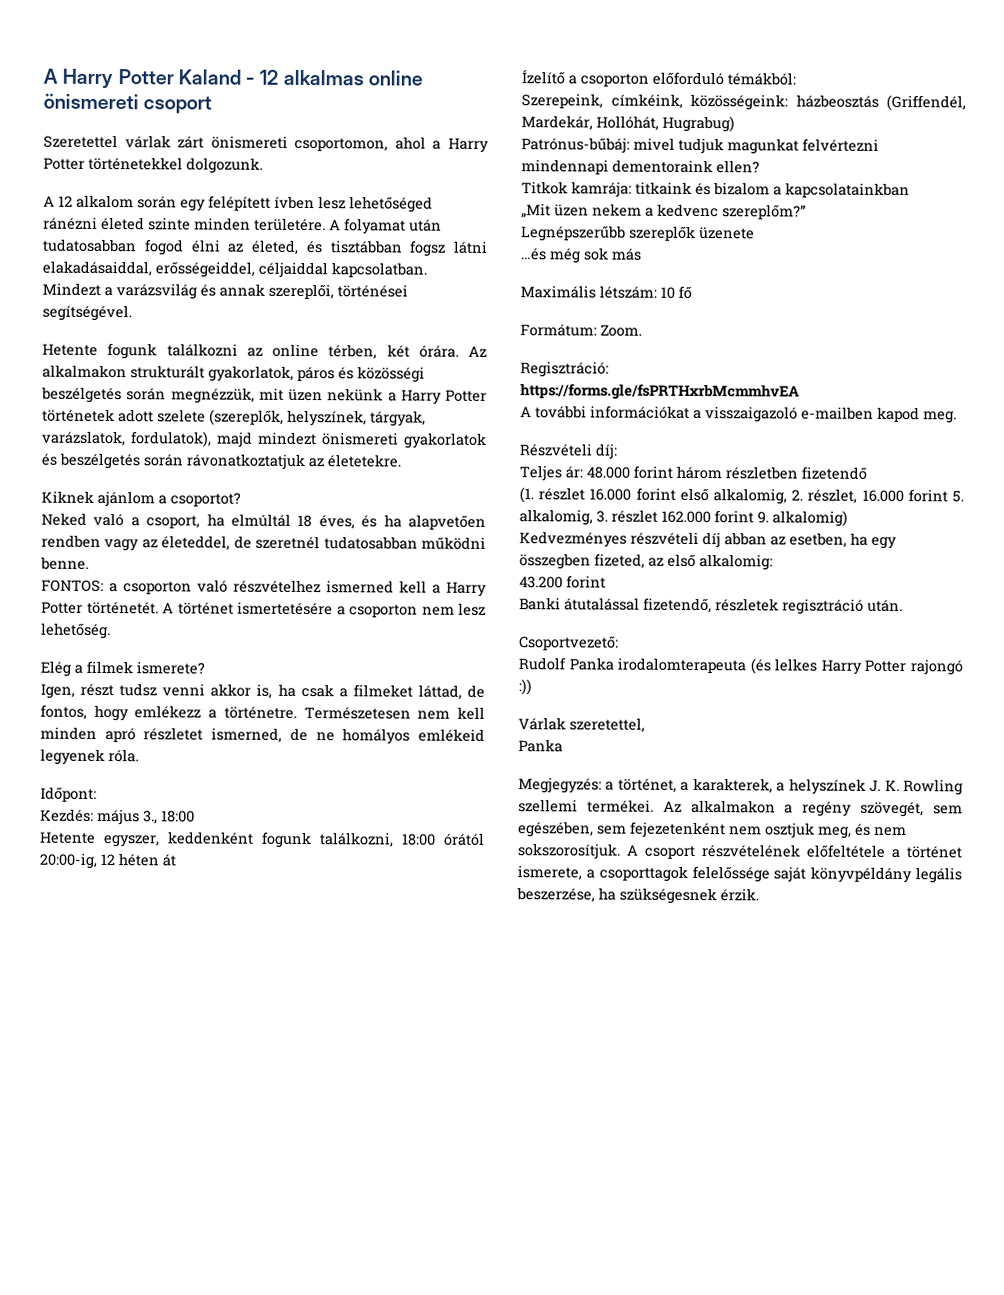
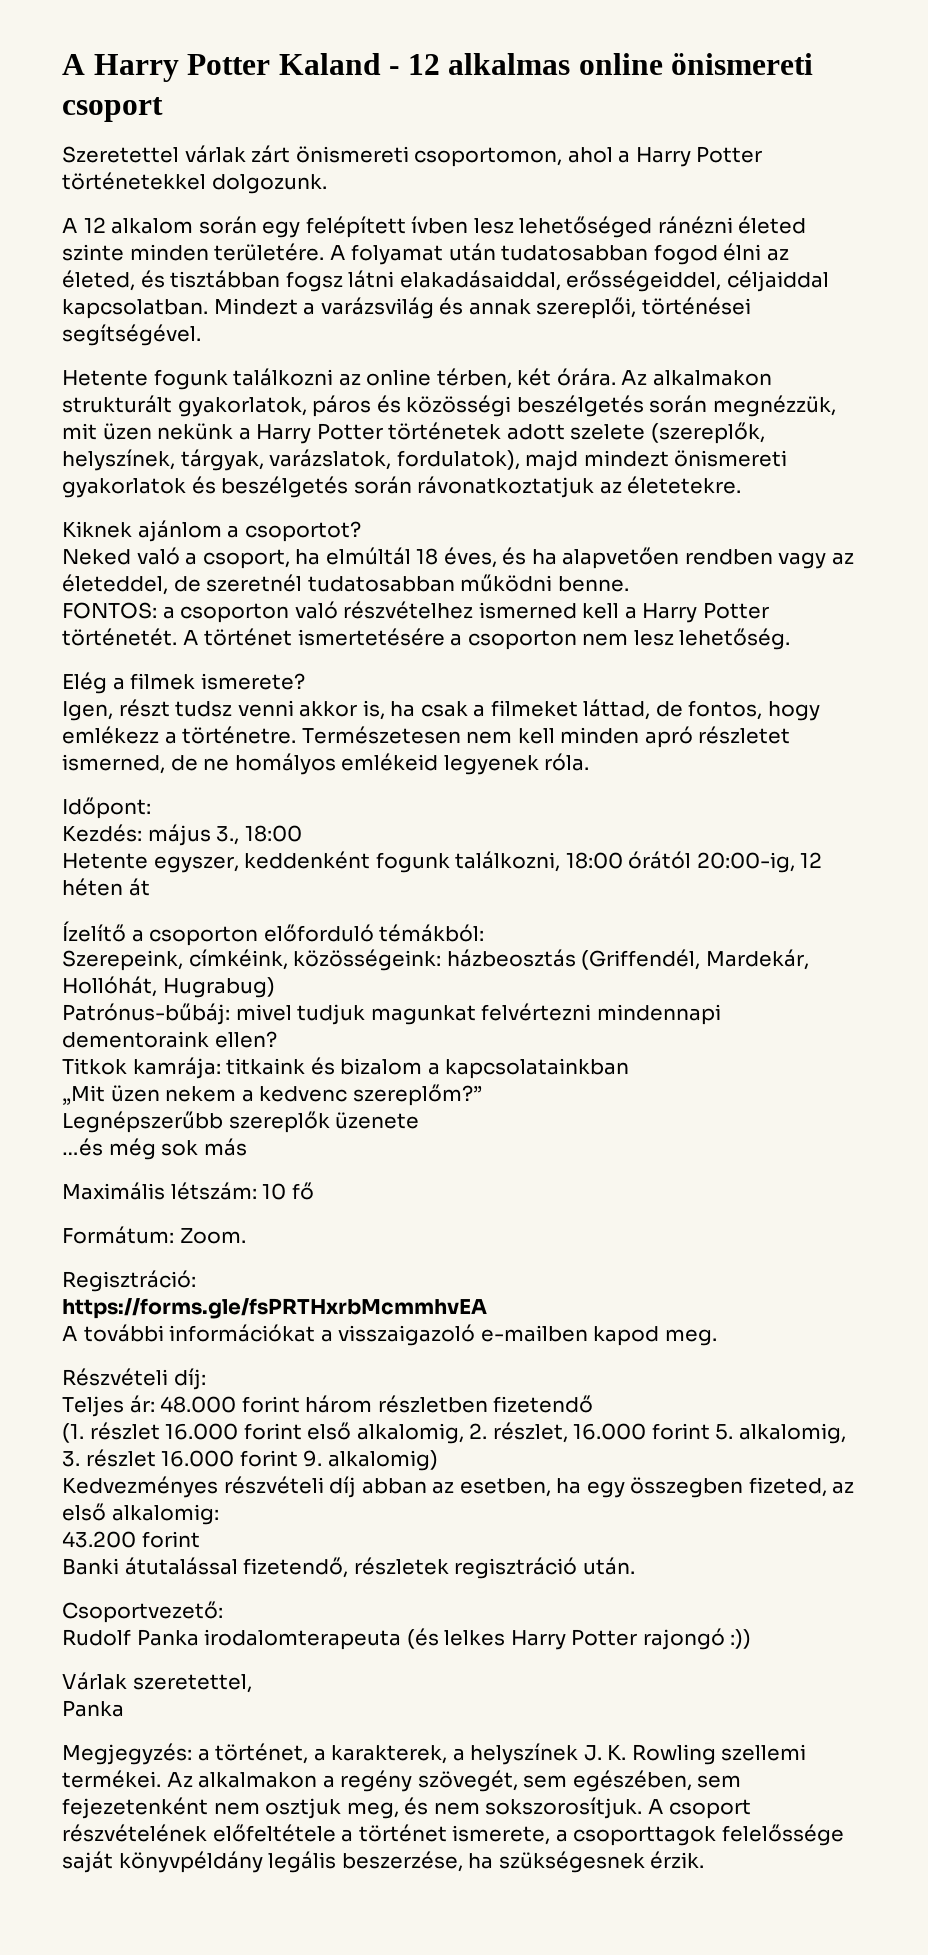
[661,510,711,524] 162.000 -> [161,1450,235,1467] 16.000

